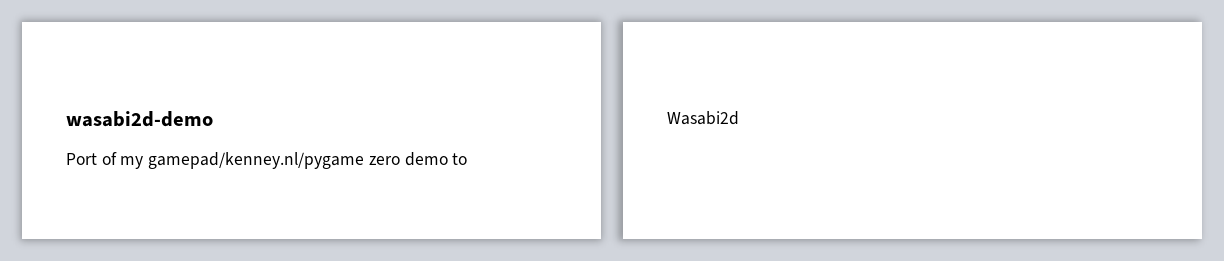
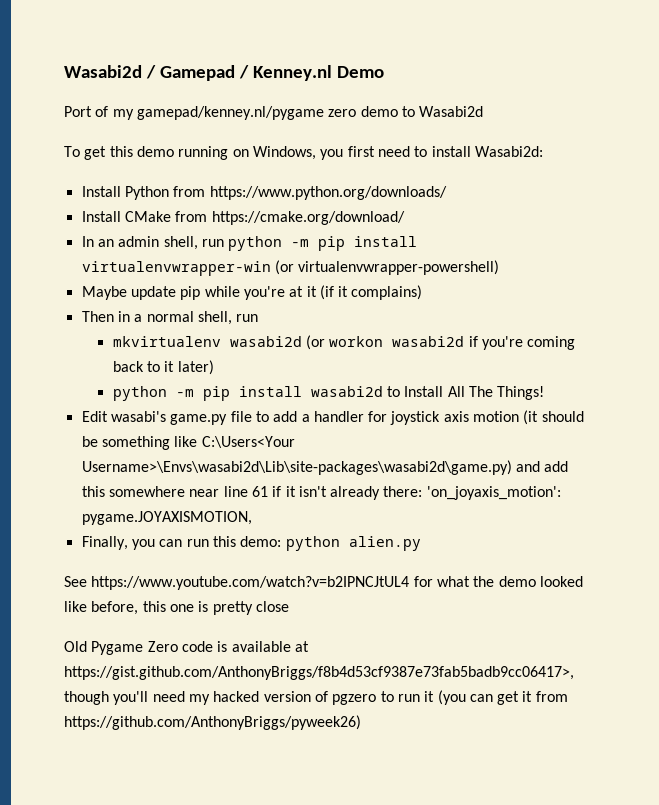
[66,111,213,127] wasabi2d-demo -> [64,65,384,81] Wasabi2d / Gamepad / Kenney.nl Demo
(739, 118) none -> [64,146,543,160] [81,186,447,200] [81,211,405,225] [81,236,418,251] [81,260,500,276] [81,285,423,300] [81,311,259,325] [112,335,576,350] [112,360,214,375] [112,386,545,401] [81,410,584,425] [81,436,295,450] [81,460,569,475] [81,486,561,500] [81,511,252,525] [81,536,421,551] [64,576,583,590] [64,601,289,615] [64,641,309,655] [64,666,574,680] [64,690,568,705] [64,715,361,730] // To get this demo running on Windows, you first need to install Wasabi2d: // Install Python from https://www.python.org/downloads/ // Install CMake from https://cmake.org/download/ // In an admin shell, run python -m pip install virtualenvwrapper-win (or virtualenvwrapper-powershell) // Maybe update pip while you're at it (if it complains) // Then in a normal shell, run // mkvirtualenv wasabi2d (or workon wasabi2d if you're coming back to it later) // python -m pip install wasabi2d to Install All The Things! // Edit wasabi's game.py file to add a handler for joystick axis motion (it should be something like C:\Users<Your Username>\Envs\wasabi2d\Lib\site-packages\wasabi2d\game.py) and add this somewhere near line 61 if it isn't already there: 'on_joyaxis_motion': pygame.JOYAXISMOTION, // Finally, you can run this demo: python alien.py // See https://www.youtube.com/watch?v=b2IPNCJtUL4 for what the demo looked like before, this one is pretty close // Old Pygame Zero code is available at https://gist.github.com/AnthonyBriggs/f8b4d53cf9387e73fab5badb9cc06417>, though you'll need my hacked version of pgzero to run it (you can get it from https://github.com/AnthonyBriggs/pyweek26)

